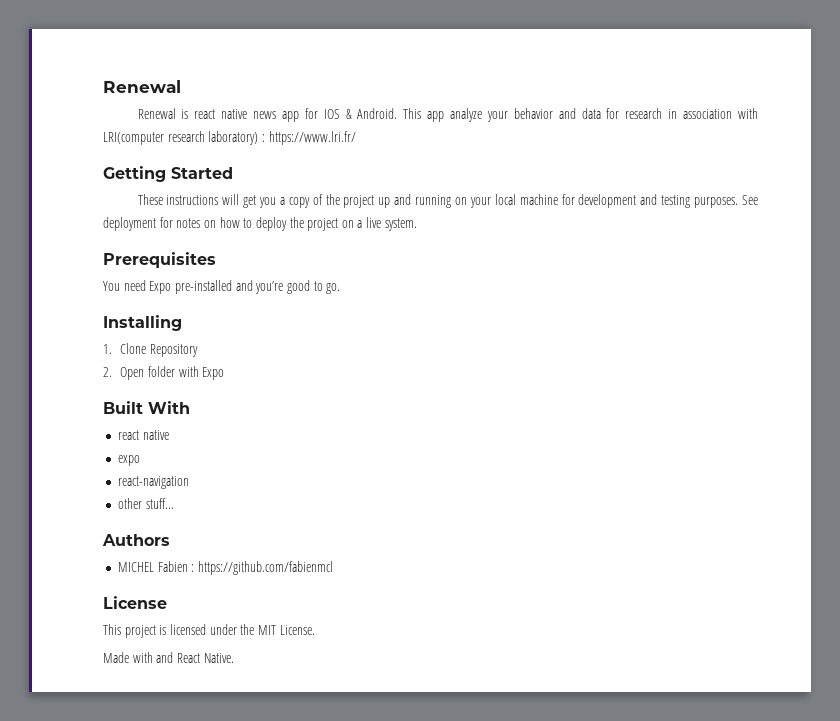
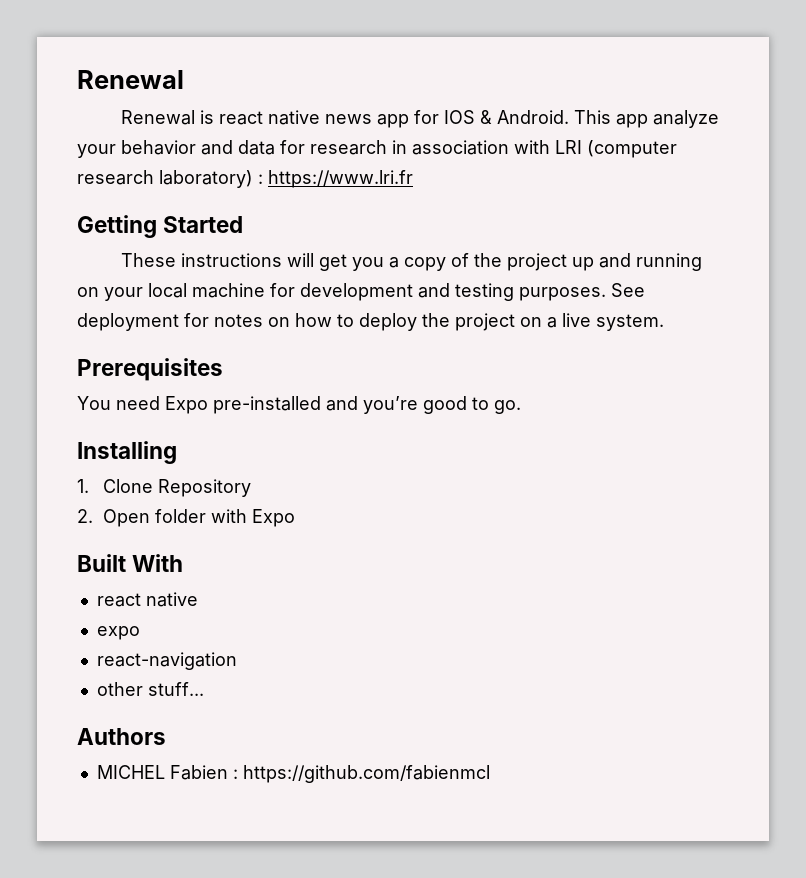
[103,132,164,145] LRI(computer -> [555,140,677,158] LRI (computer
[268,131,356,145] https://www.lri.fr/ -> [268,170,413,188] https://www.lri.fr
[103,596,167,609] [103,624,315,638] [103,652,234,663] // License // This project is licensed under the MIT License. // Made with and React Native. -> (490, 774) none

